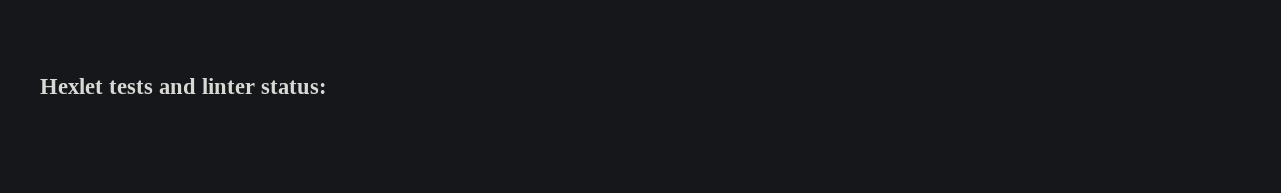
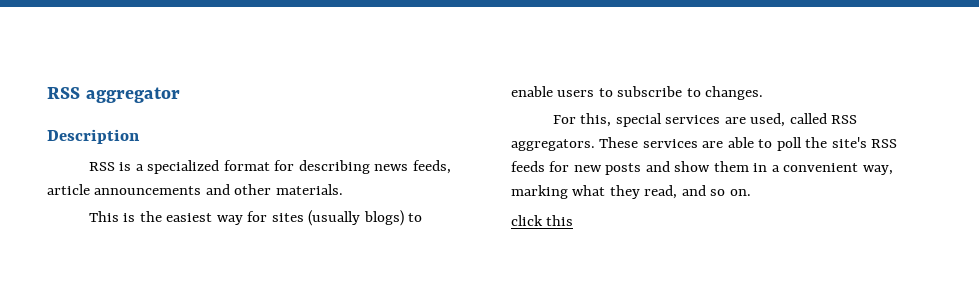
[40,78,328,94] Hexlet tests and linter status: -> [47,87,180,103] [47,129,140,144] [88,160,451,174] [47,184,343,195] [88,210,423,226] [511,86,764,100] [552,113,858,127] [511,137,898,151] [511,161,893,175] [511,185,751,199] [511,215,574,226] RSS aggregator // Description // RSS is a specialized format for describing news feeds, article announcements and other materials. // This is the easiest way for sites (usually blogs) to enable users to subscribe to changes. // For this, special services are used, called RSS aggregators. These services are able to poll the site's RSS feeds for new posts and show them in a convenient way, marking what they read, and so on. // click this

